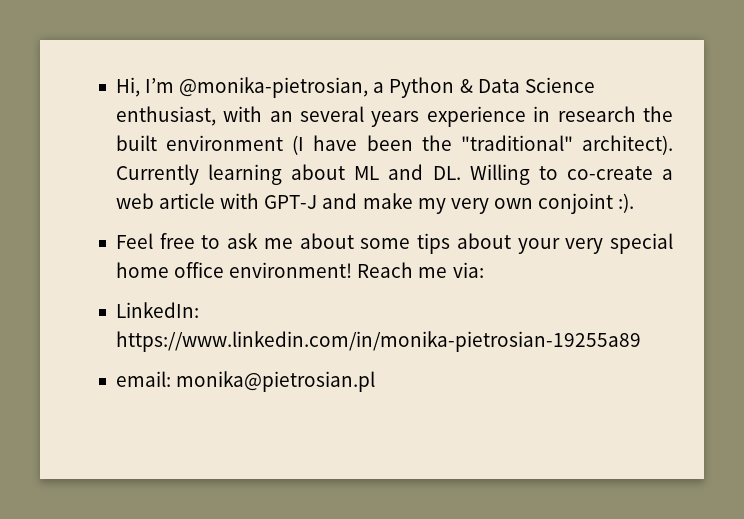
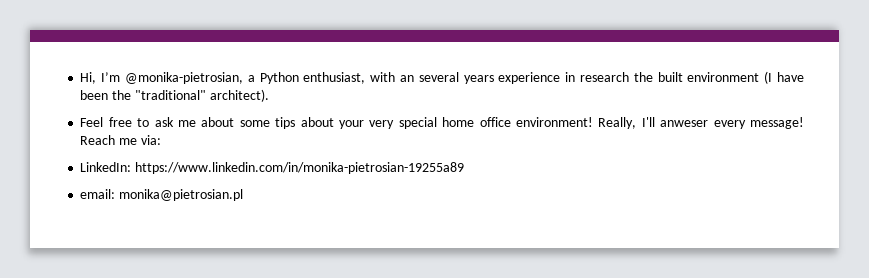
[459,77,595,93] & Data Science -> (299, 78) none
[115,164,673,185] [115,193,635,214] Currently learning about ML and DL. Willing to co-create a web article with GPT-J and make my very own conjoint :). -> (269, 95) none
(353, 270) none -> [598,117,804,129] Really, I'll anweser every message!

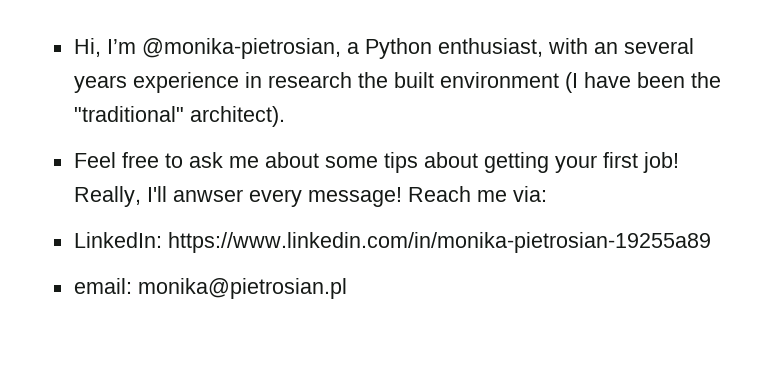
[339,117,593,129] your very special home office environment! -> [483,152,679,173] getting your first job!
[660,120,709,127] anweser -> [172,189,243,202] anwser

